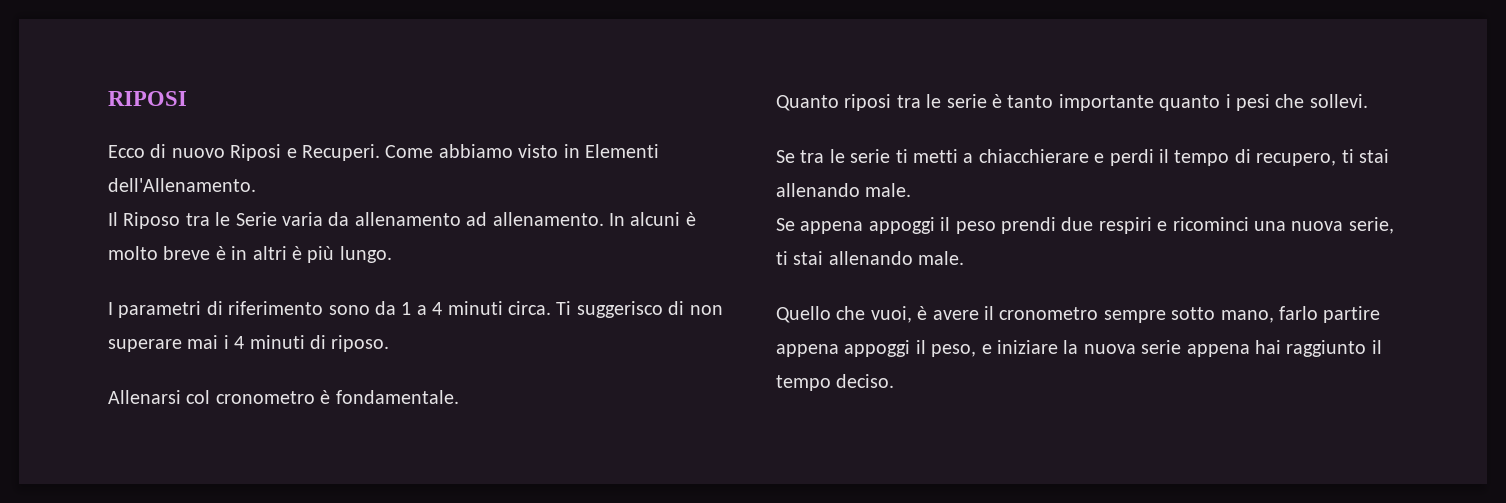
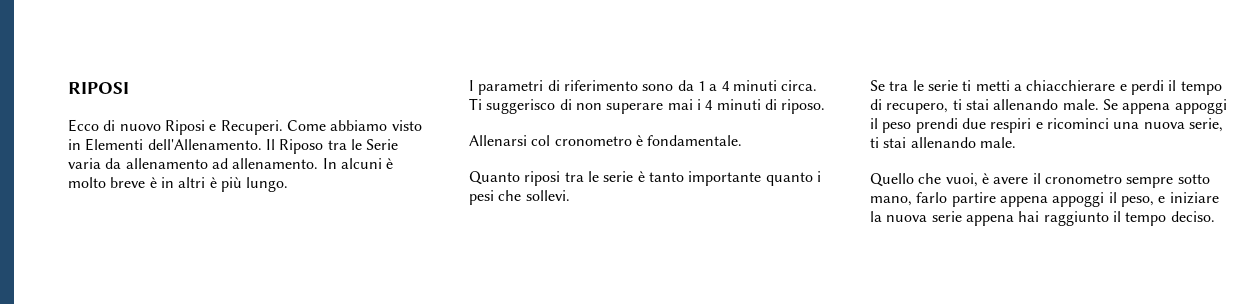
(256, 185) // -> (262, 144) none
(912, 190) // -> (1099, 104) none

